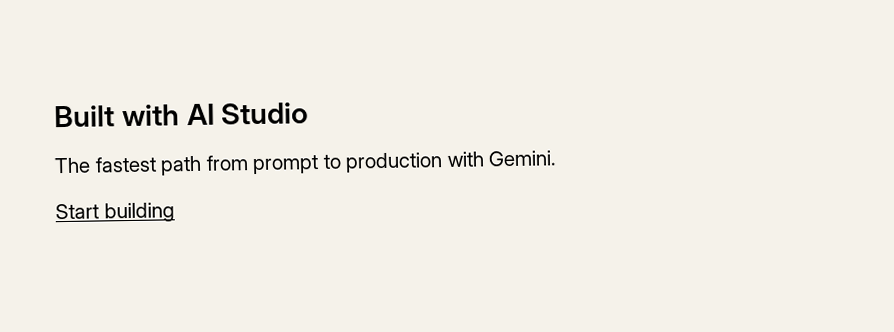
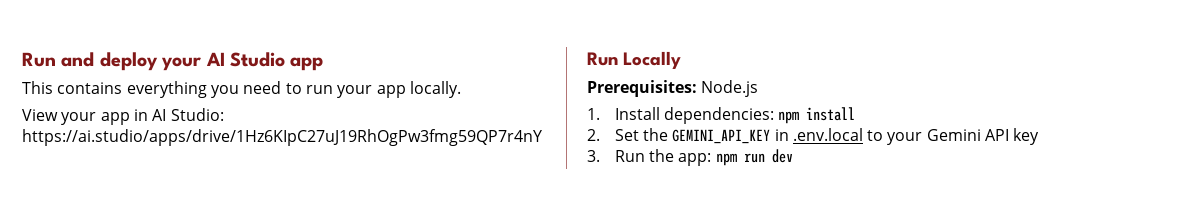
[54,102,310,128] [54,150,558,176] [55,202,175,223] Built with AI Studio // The fastest path from prompt to production with Gemini. // Start building -> [22,52,324,71] [22,81,461,98] [22,108,224,125] [22,129,542,146] [587,51,682,69] [587,80,759,97] [587,107,856,124] [587,128,1040,145] [587,149,793,166] Run and deploy your AI Studio app // This contains everything you need to run your app locally. // View your app in AI Studio: https://ai.studio/apps/drive/1Hz6KIpC27uJ19RhOgPw3fmg59QP7r4nY // Run Locally // Prerequisites: Node.js // 1. Install dependencies: npm install // 2. Set the GEMINI_API_KEY in .env.local to your Gemini API key // 3. Run the app: npm run dev

